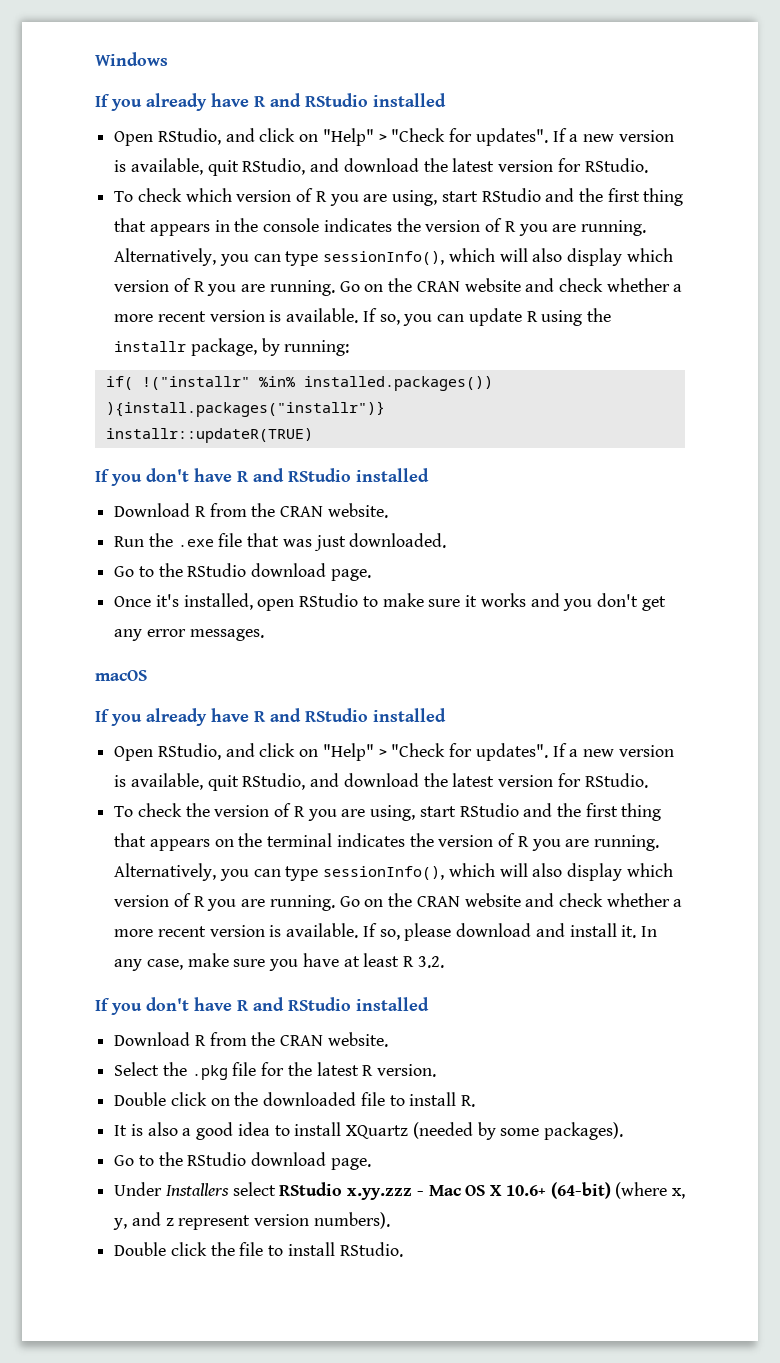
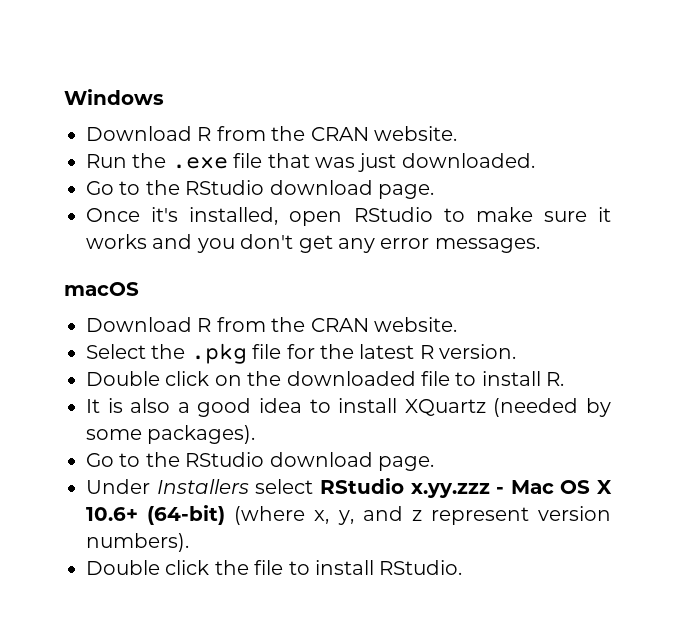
[95,93,446,111] [114,128,674,146] [114,158,648,176] [114,188,684,206] [114,218,646,236] [114,248,673,266] [114,278,683,296] [114,308,611,326] [114,338,350,356] [105,376,493,391] [105,401,385,417] [105,428,313,443] [95,468,429,486] // If you already have R and RStudio installed // Open RStudio, and click on "Help" > "Check for updates". If a new version is available, quit RStudio, and download the latest version for RStudio. // To check which version of R you are using, start RStudio and the first thing that appears in the console indicates the version of R you are running. Alternatively, you can type sessionInfo(), which will also display which version of R you are running. Go on the CRAN website and check whether a more recent version is available. If so, you can update R using the installr package, by running: // if( !("installr" %in% installed.packages()) ){install.packages("installr")} // installr::updateR(TRUE) // If you don't have R and RStudio installed -> (164, 97) none
[95,708,446,726] [114,743,674,761] [114,773,648,791] [114,803,662,821] [114,833,659,851] [114,863,673,881] [114,893,683,911] [114,923,657,941] [114,953,444,971] [95,997,429,1015] // If you already have R and RStudio installed // Open RStudio, and click on "Help" > "Check for updates". If a new version is available, quit RStudio, and download the latest version for RStudio. // To check the version of R you are using, start RStudio and the first thing that appears on the terminal indicates the version of R you are running. Alternatively, you can type sessionInfo(), which will also display which version of R you are running. Go on the CRAN website and check whether a more recent version is available. If so, please download and install it. In any case, make sure you have at least R 3.2. // If you don't have R and RStudio installed -> (139, 289) none

